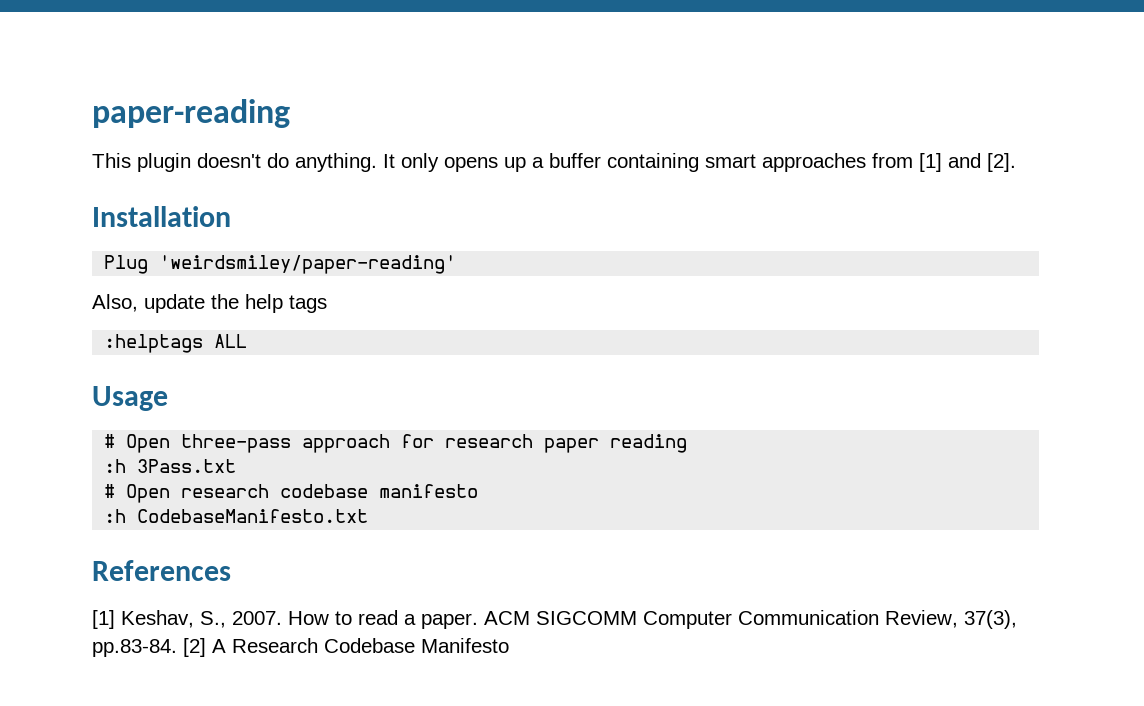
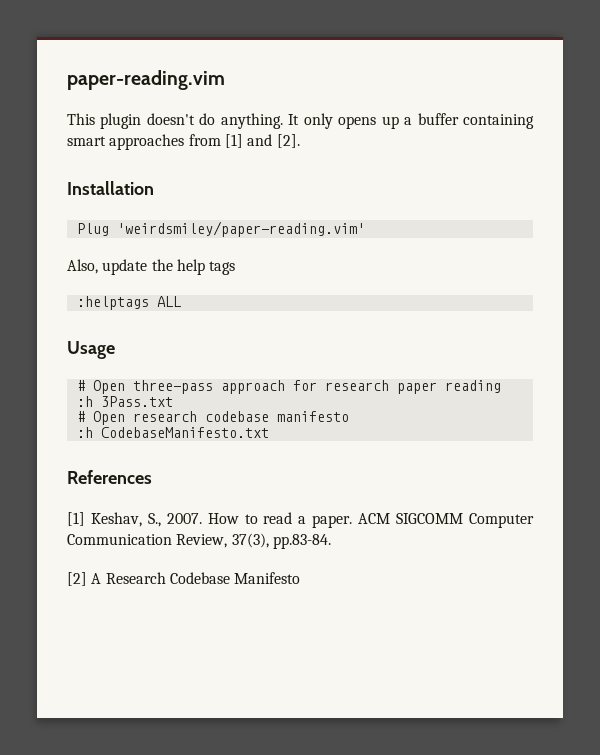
[92,99,290,128] paper-reading -> [67,70,225,90] paper-reading.vim
[159,255,457,274] 'weirdsmiley/paper-reading' -> [116,221,365,237] 'weirdsmiley/paper-reading.vim'
(177, 648) none -> (331, 541) //

